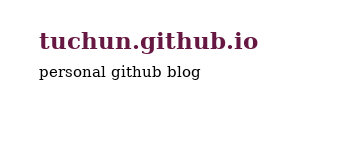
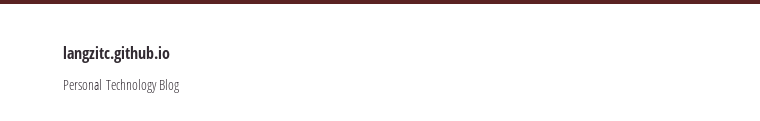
[39,32,258,54] [39,65,201,80] tuchun.github.io // personal github blog -> [63,46,170,63] [63,79,180,93] langzitc.github.io // Personal Technology Blog

